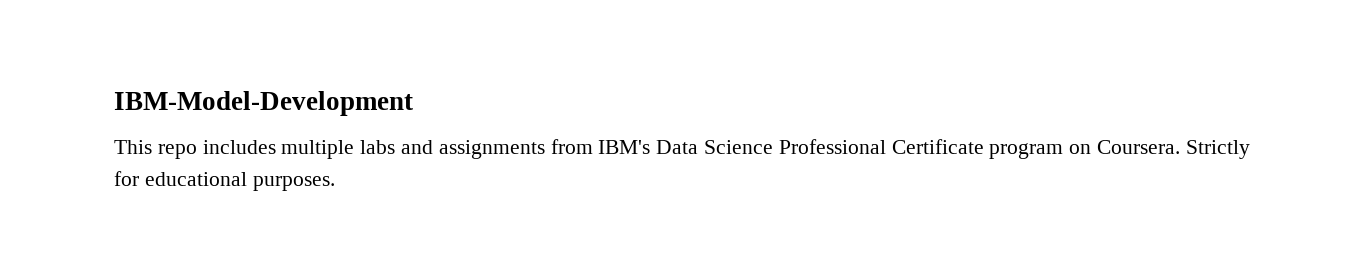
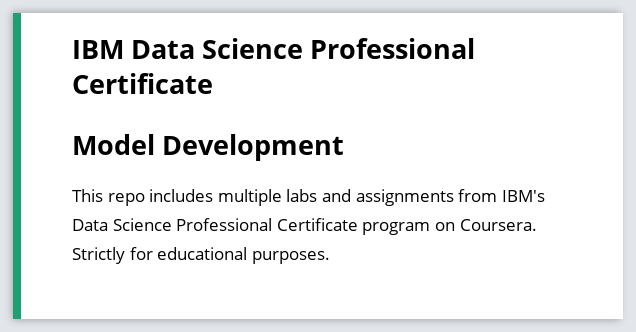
[114,91,413,116] IBM-Model-Development -> [72,38,476,59] [72,73,213,94] [72,134,345,161] IBM Data Science Professional Certificate // Model Development

